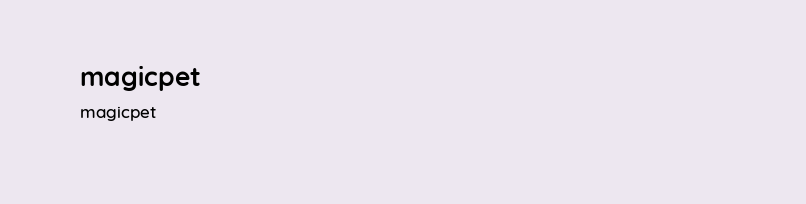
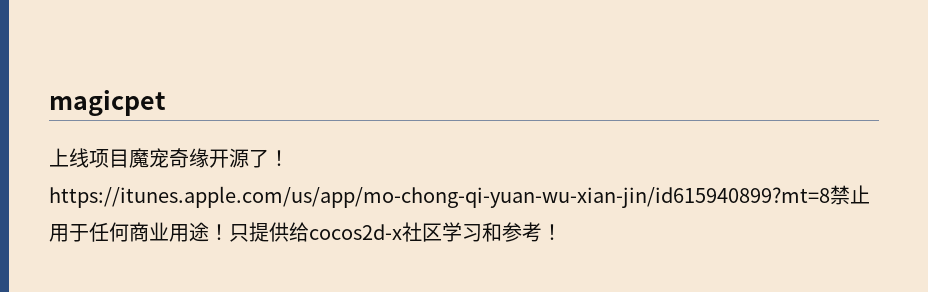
[80,106,156,121] magicpet -> [49,148,289,168] [49,185,870,208] [49,222,562,242] 上线项目魔宠奇缘开源了！https://itunes.apple.com/us/app/mo-chong-qi-yuan-wu-xian-jin/id615940899?mt=8禁止用于任何商业用途！只提供给cocos2d-x社区学习和参考！

